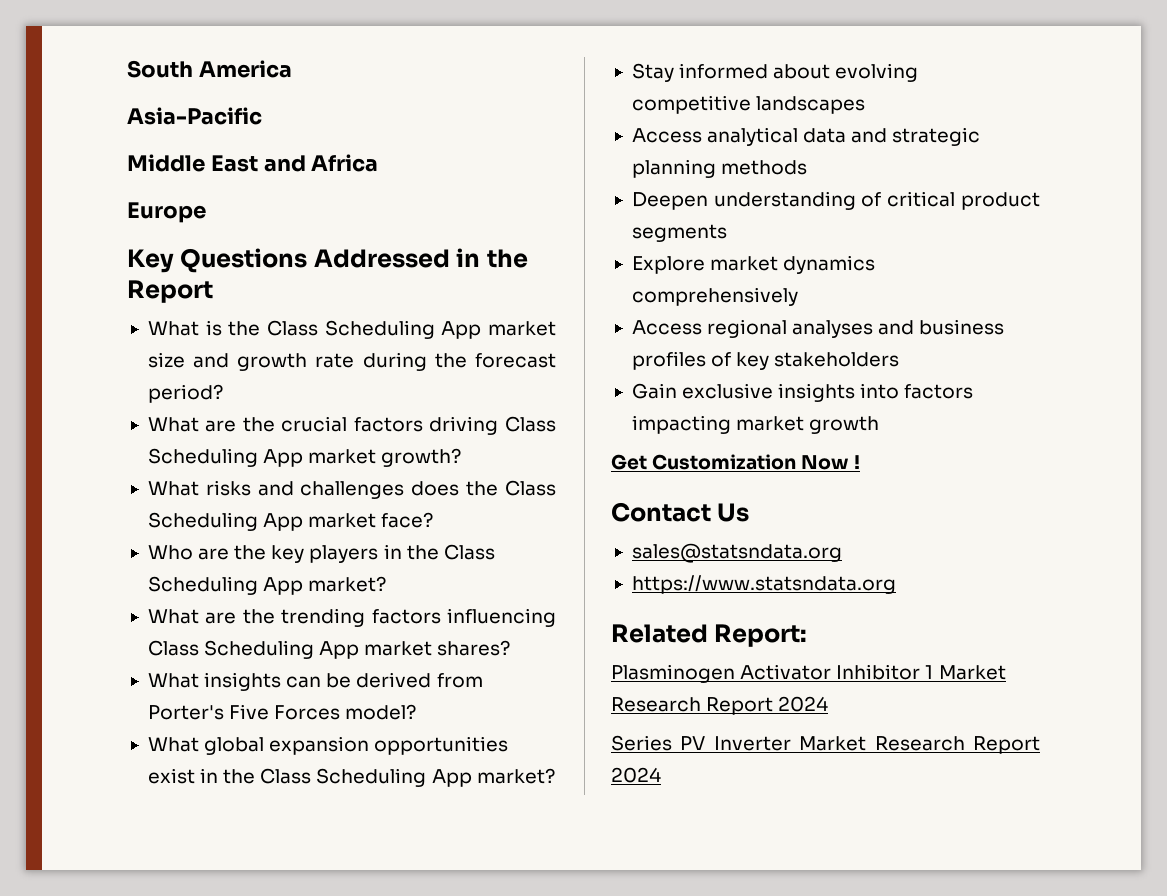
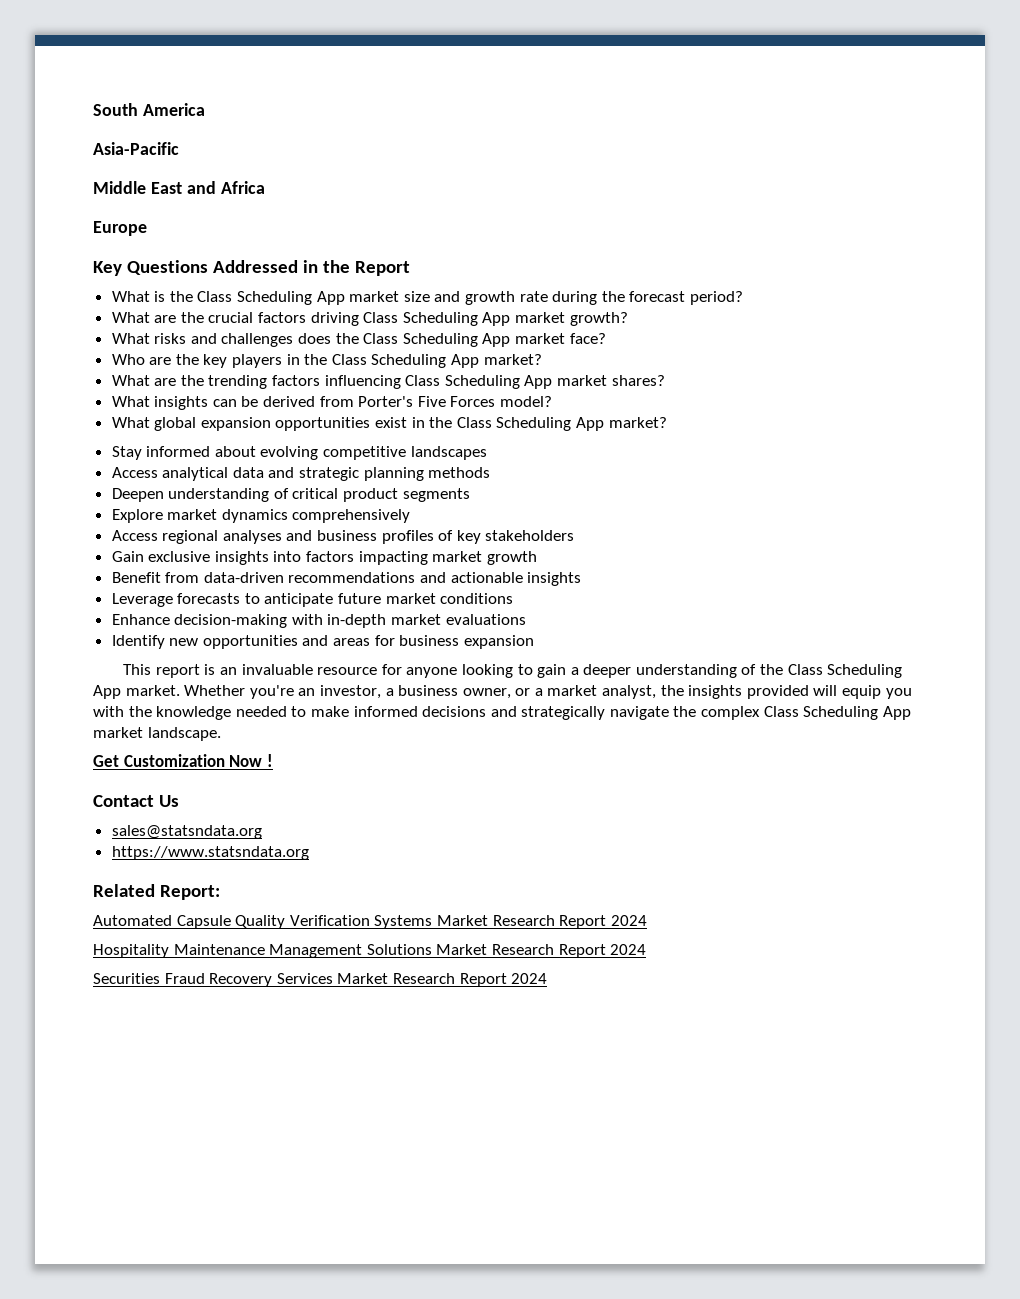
(880, 425) none -> [111,572,582,586] [111,593,514,607] [111,614,526,628] [111,635,534,649] [123,664,903,678] [93,685,912,699] [93,706,911,720] [93,727,221,741] // Benefit from data-driven recommendations and actionable insights // Leverage forecasts to anticipate future market conditions // Enhance decision-making with in-depth market evaluations // Identify new opportunities and areas for business expansion // This report is an invaluable resource for anyone looking to gain a deeper understanding of the Class Scheduling App market. Whether you're an investor, a business owner, or a market analyst, the insights provided will equip you with the knowledge needed to make informed decisions and strategically navigate the complex Class Scheduling App market landscape.
[611,664,1006,683] [611,696,829,715] [611,735,1040,754] [611,767,661,783] Plasminogen Activator Inhibitor 1 Market Research Report 2024 // Series PV Inverter Market Research Report 2024 -> [93,915,647,929] [93,944,647,958] [93,973,548,987] Automated Capsule Quality Verification Systems Market Research Report 2024 // Hospitality Maintenance Management Solutions Market Research Report 2024 // Securities Fraud Recovery Services Market Research Report 2024

